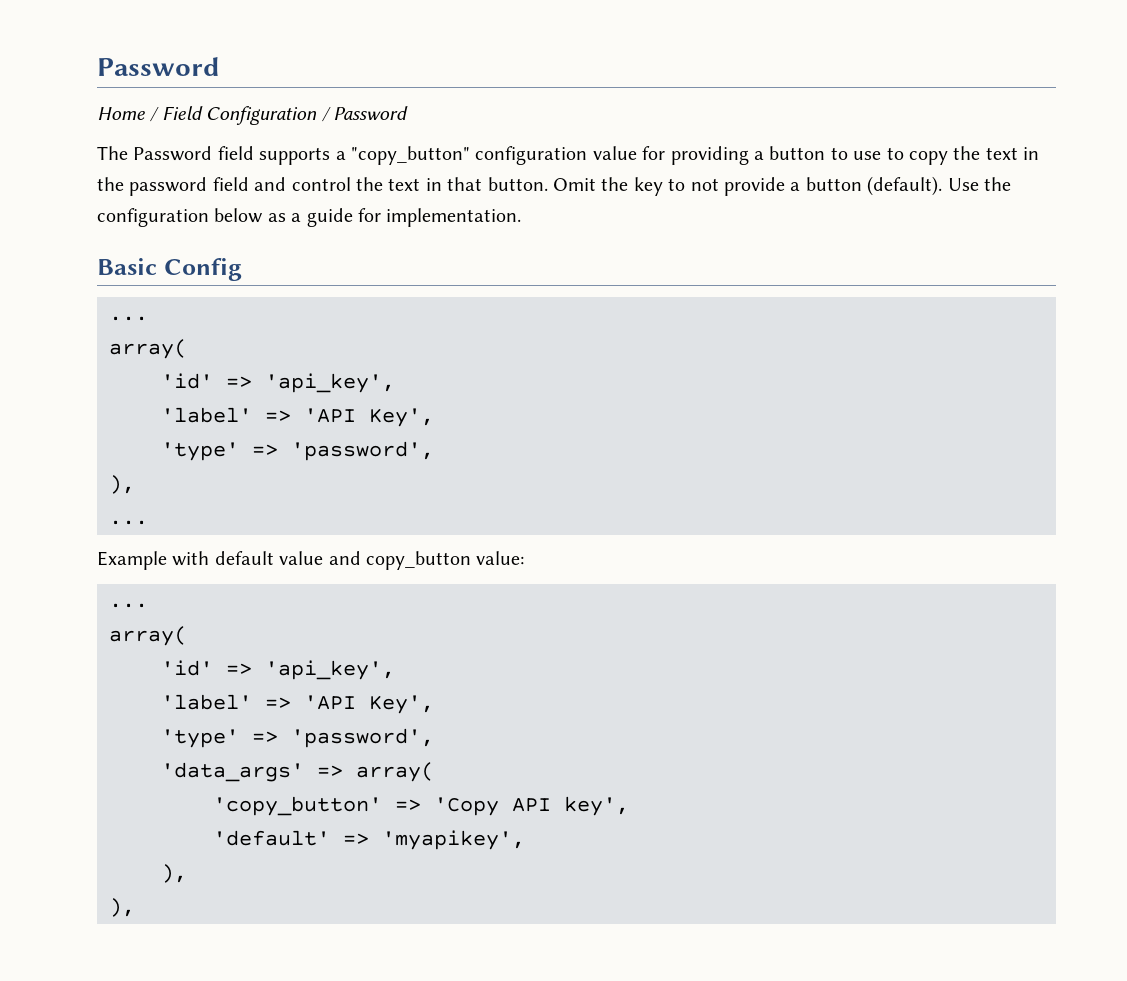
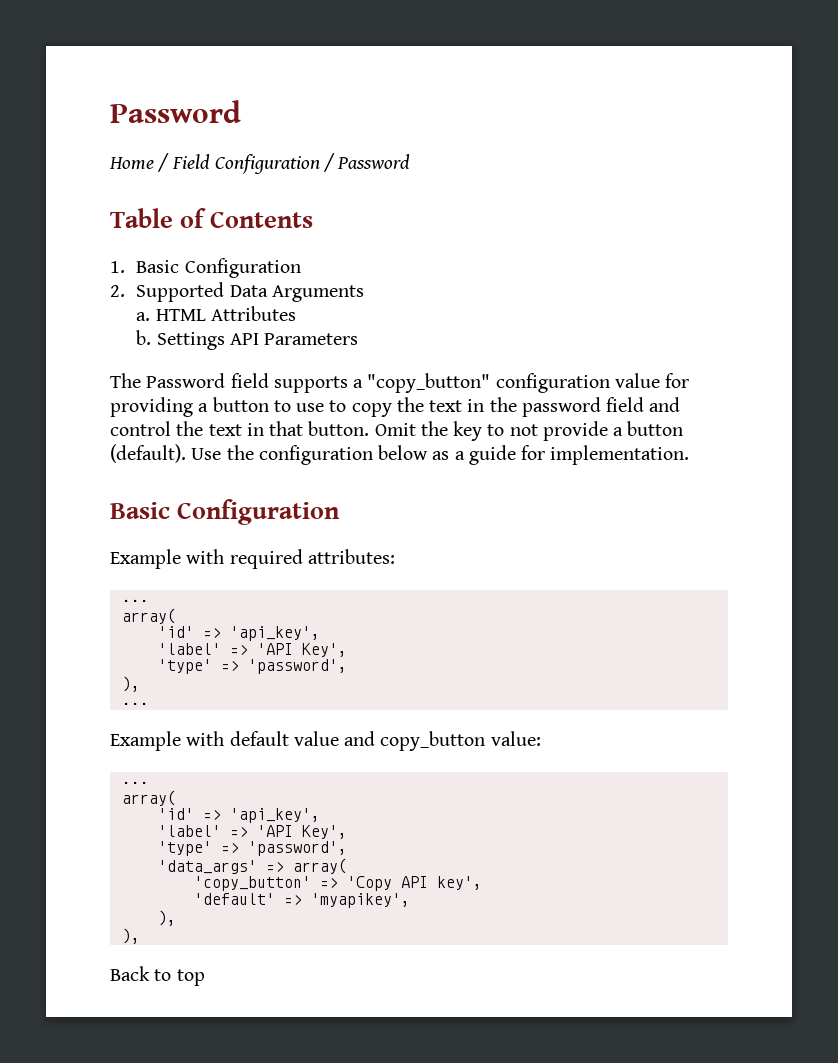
(408, 113) none -> [110,208,314,228] [110,258,301,278] [110,282,364,302] [136,306,296,321] [136,330,359,350] // Table of Contents // 1. Basic Configuration // 2. Supported Data Arguments // a. HTML Attributes // b. Settings API Parameters
[163,258,242,281] Config -> [177,499,341,525] [110,549,395,569] Configuration // Example with required attributes:
(135, 907) none -> [110,966,205,986] // Back to top

